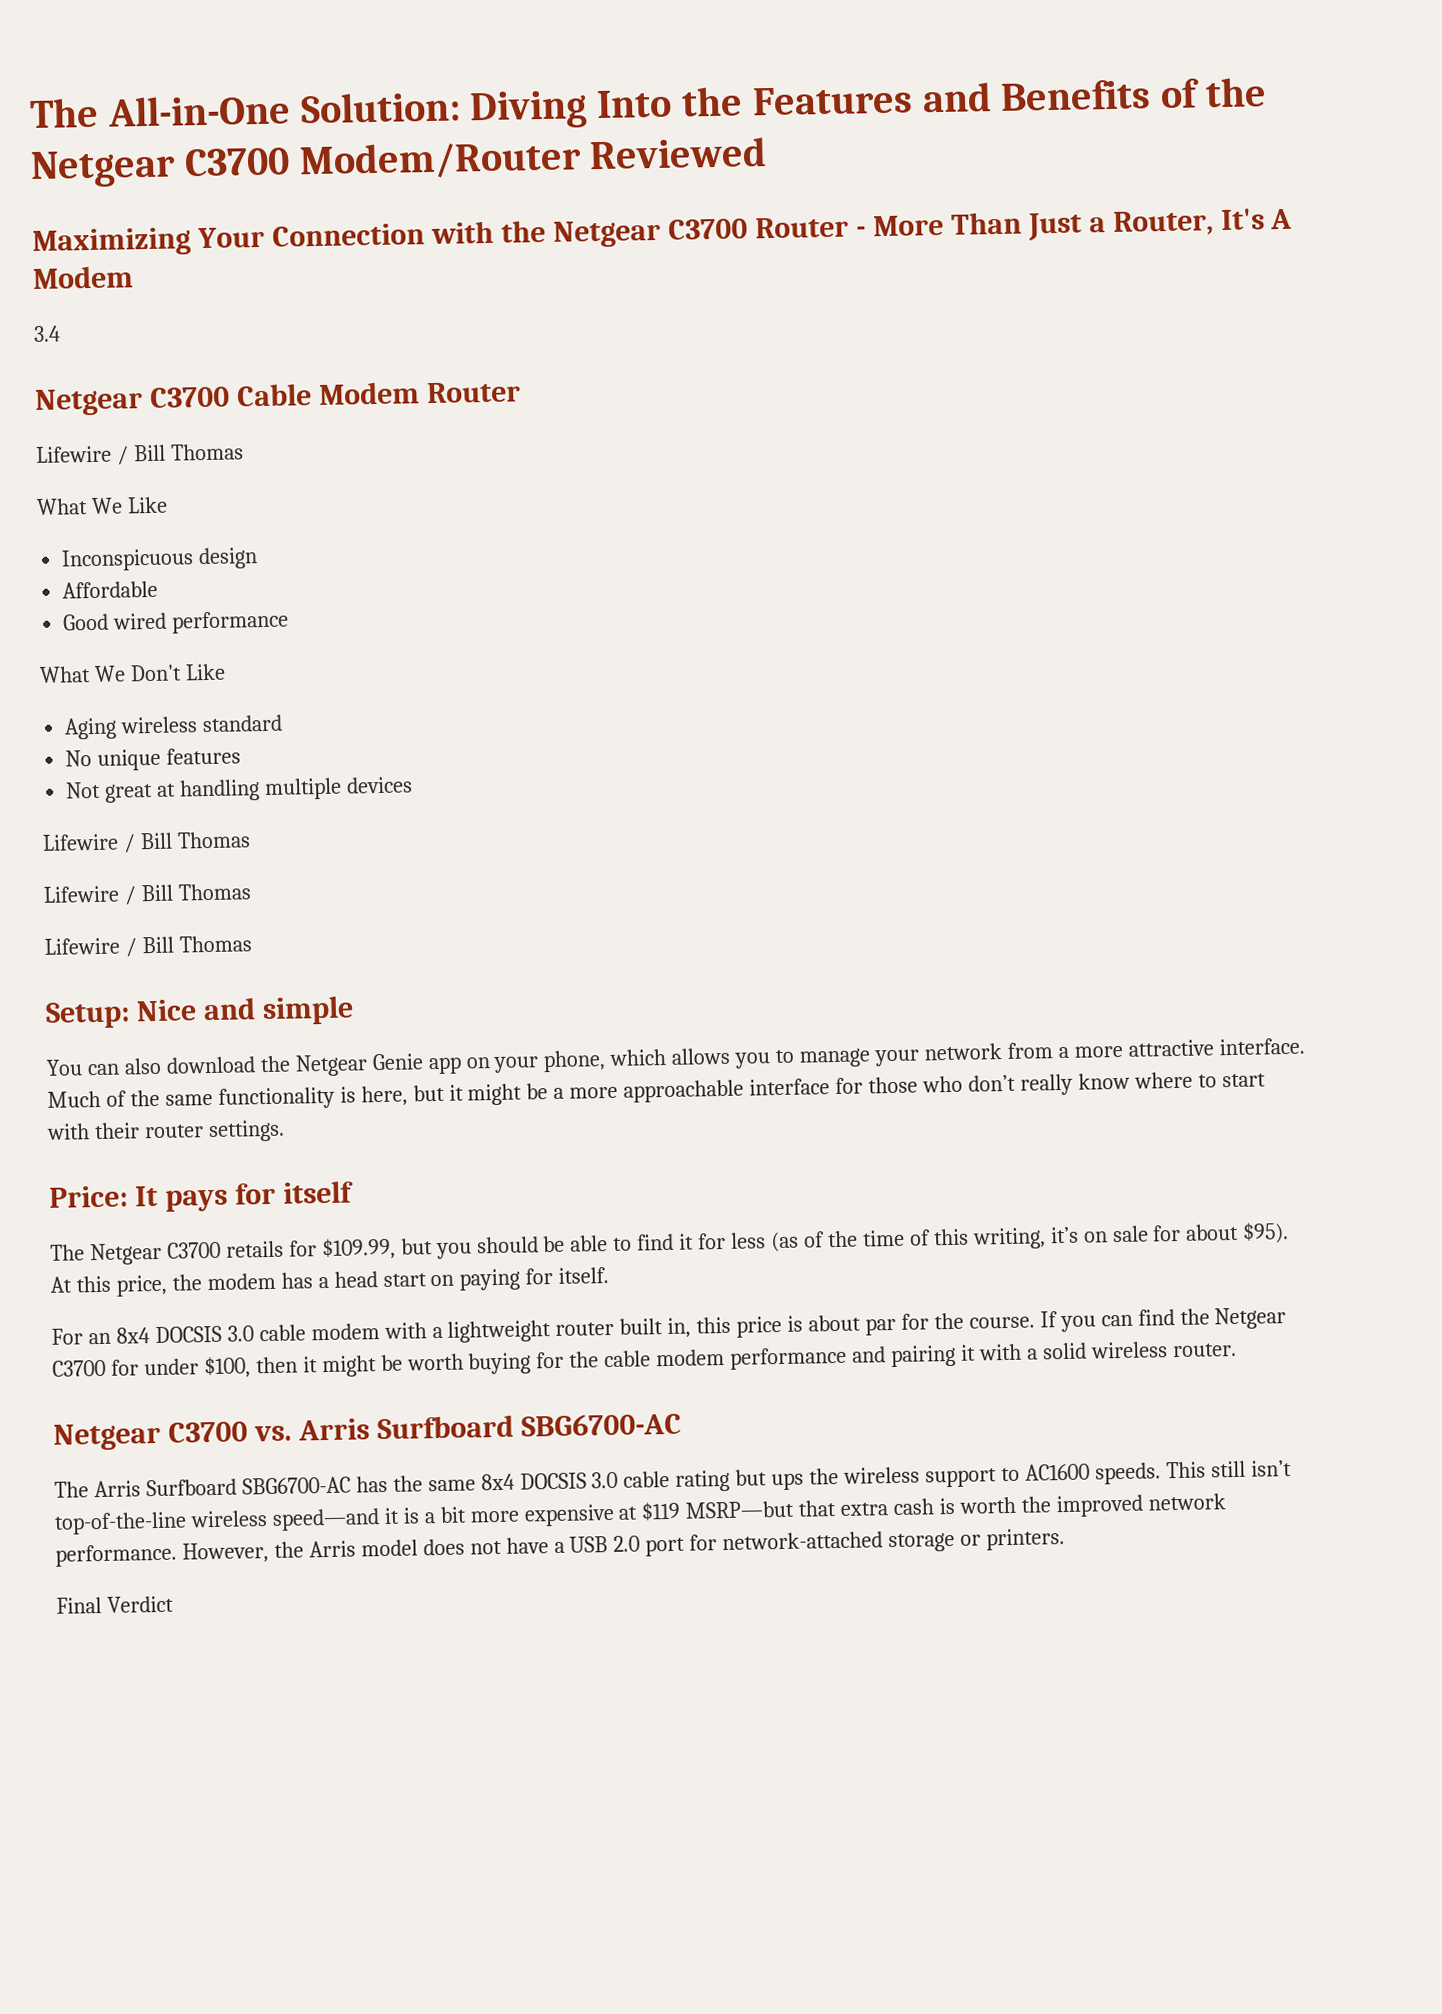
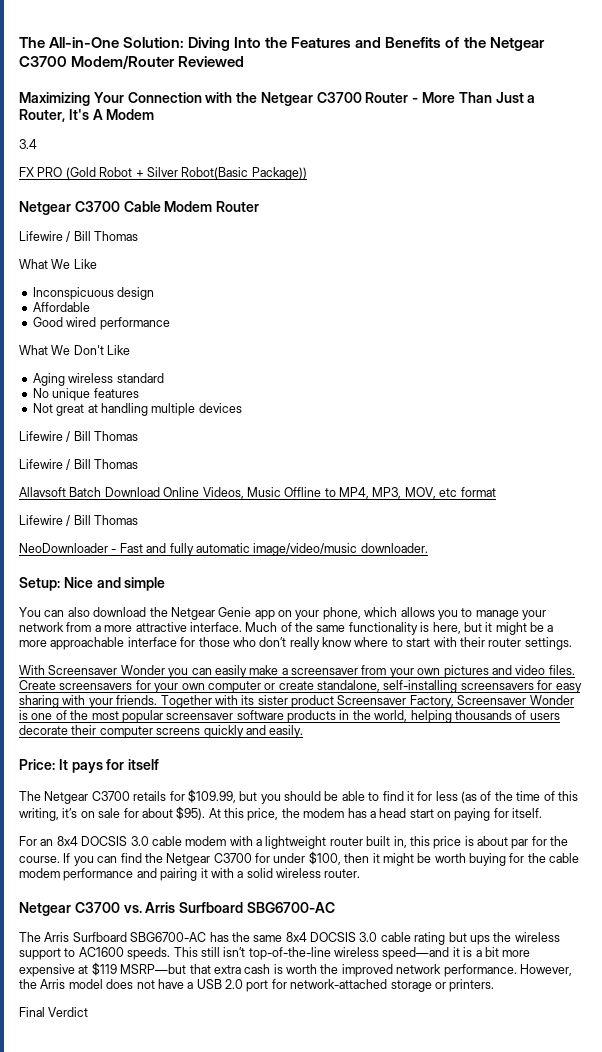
(61, 334) none -> [19,167,307,180] // FX PRO (Gold Robot + Silver Robot(Basic Package))
[44,935,252,957] Lifewire / Bill Thomas -> [19,487,496,499] [19,515,139,526] [19,543,428,556] Allavsoft Batch Download Online Videos, Music Offline to MP4, MP3, MOV, etc format // Lifewire / Bill Thomas // NeoDownloader - Fast and fully automatic image/video/music downloader.
(285, 1131) none -> [19,665,575,678] [19,680,582,693] [19,695,574,708] [19,710,560,723] [19,725,304,738] // With Screensaver Wonder you can easily make a screensaver from your own pictures and video files. Create screensavers for your own computer or create standalone, self-installing screensavers for easy sharing with your friends. Together with its sister product Screensaver Factory, Screensaver Wonder is one of the most popular screensaver software products in the world, helping thousands of users decorate their computer screens quickly and easily.

